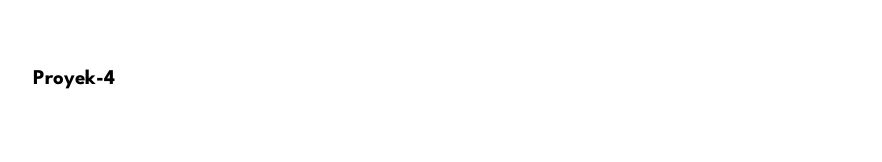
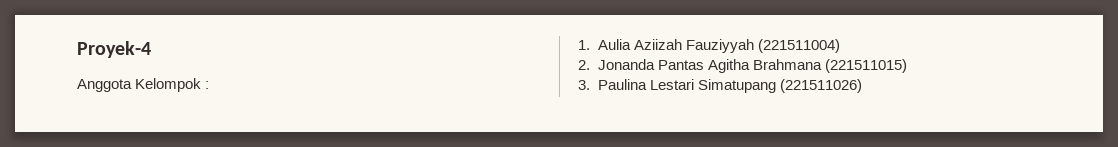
(115, 79) none -> [77,78,210,92] [578,39,840,53] [578,59,907,73] [578,79,862,93] // Anggota Kelompok : // 1. Aulia Aziizah Fauziyyah (221511004) // 2. Jonanda Pantas Agitha Brahmana (221511015) // 3. Paulina Lestari Simatupang (221511026)

